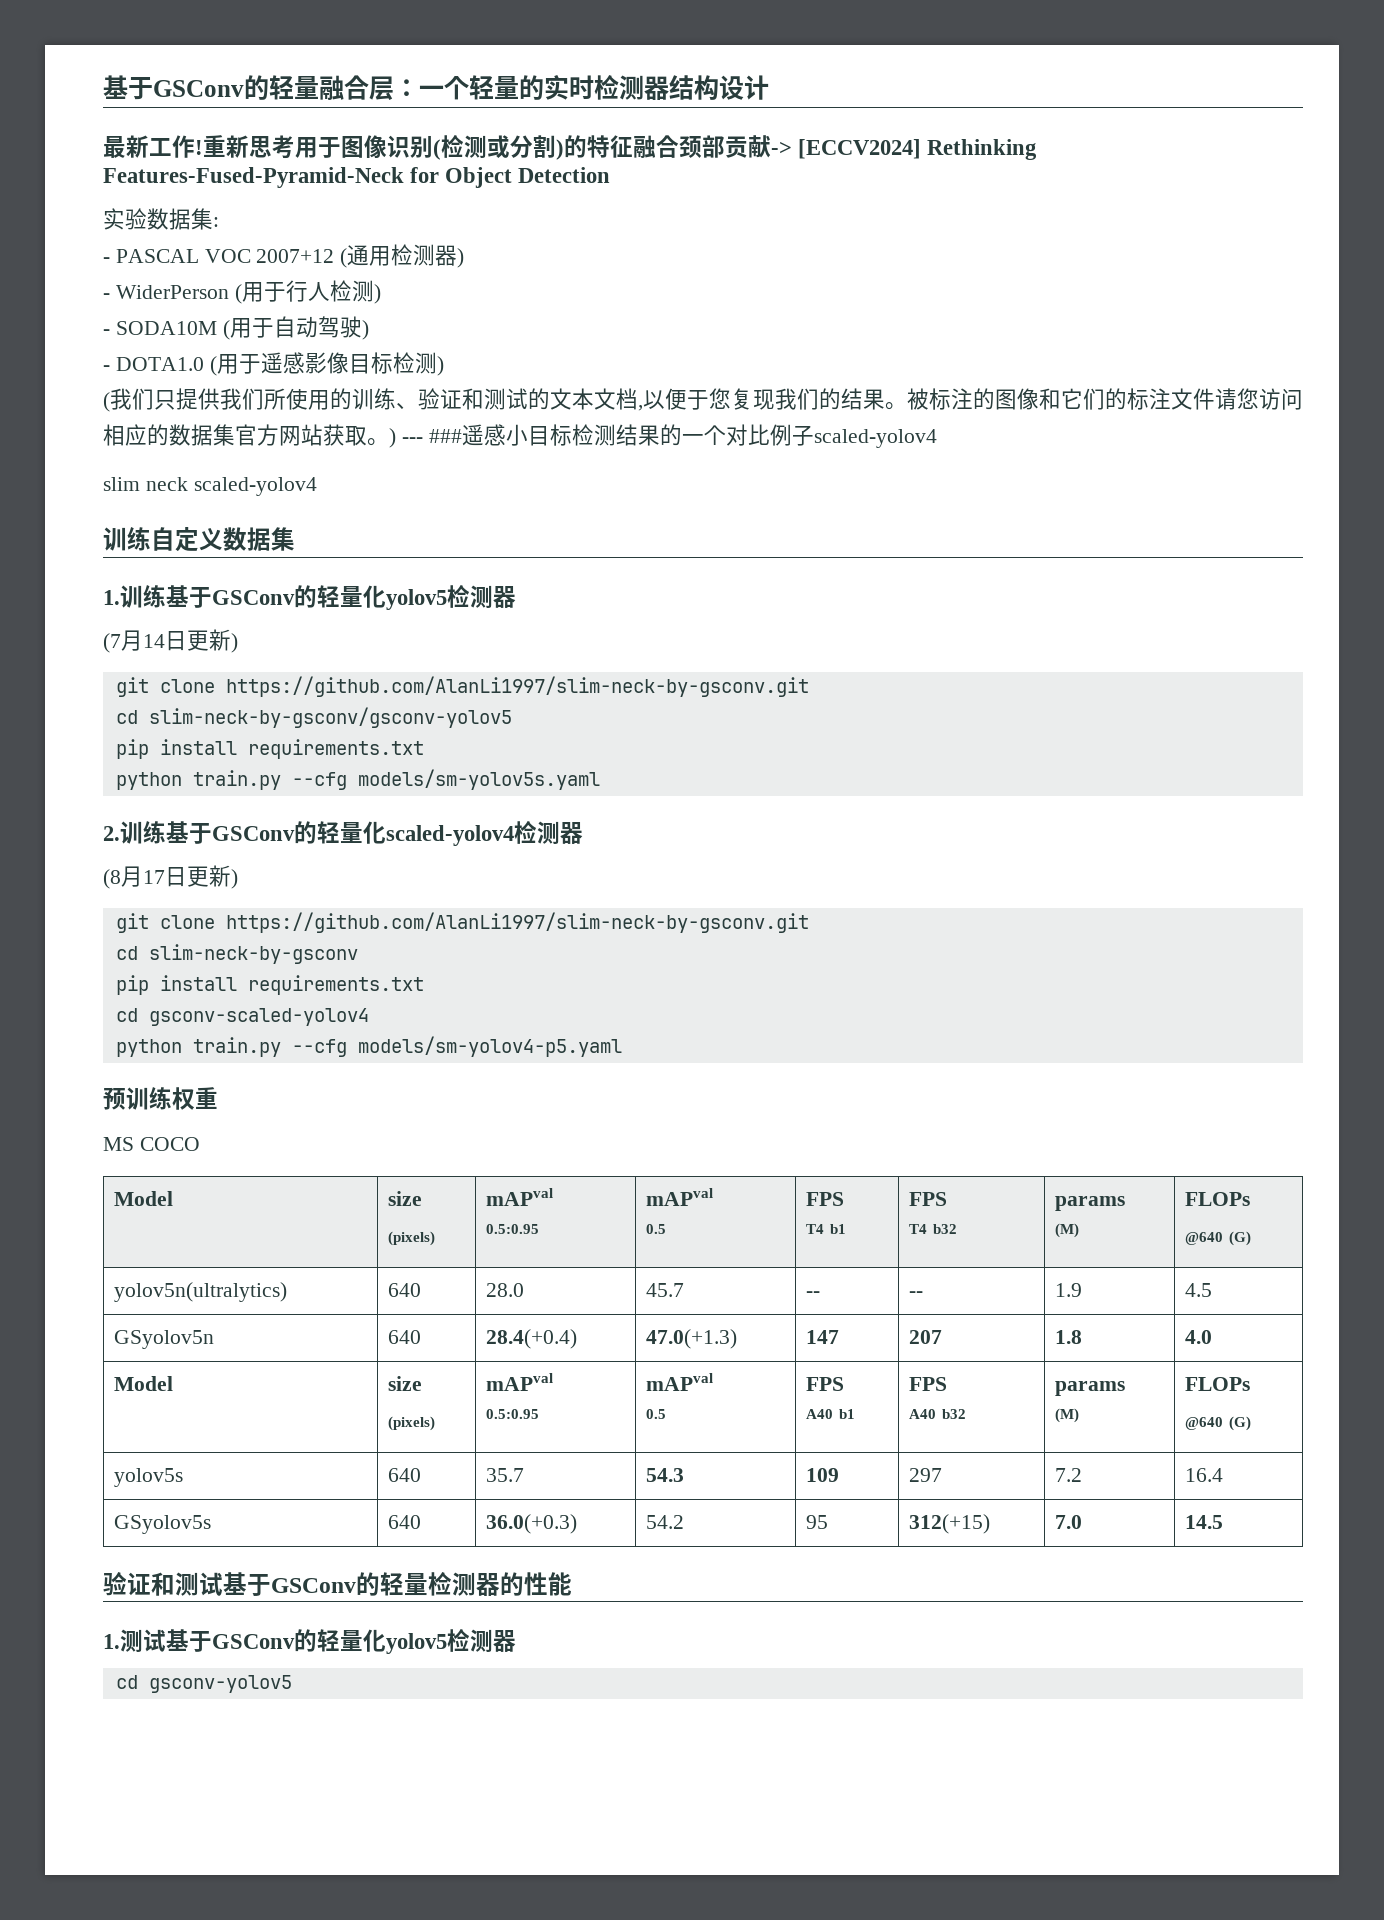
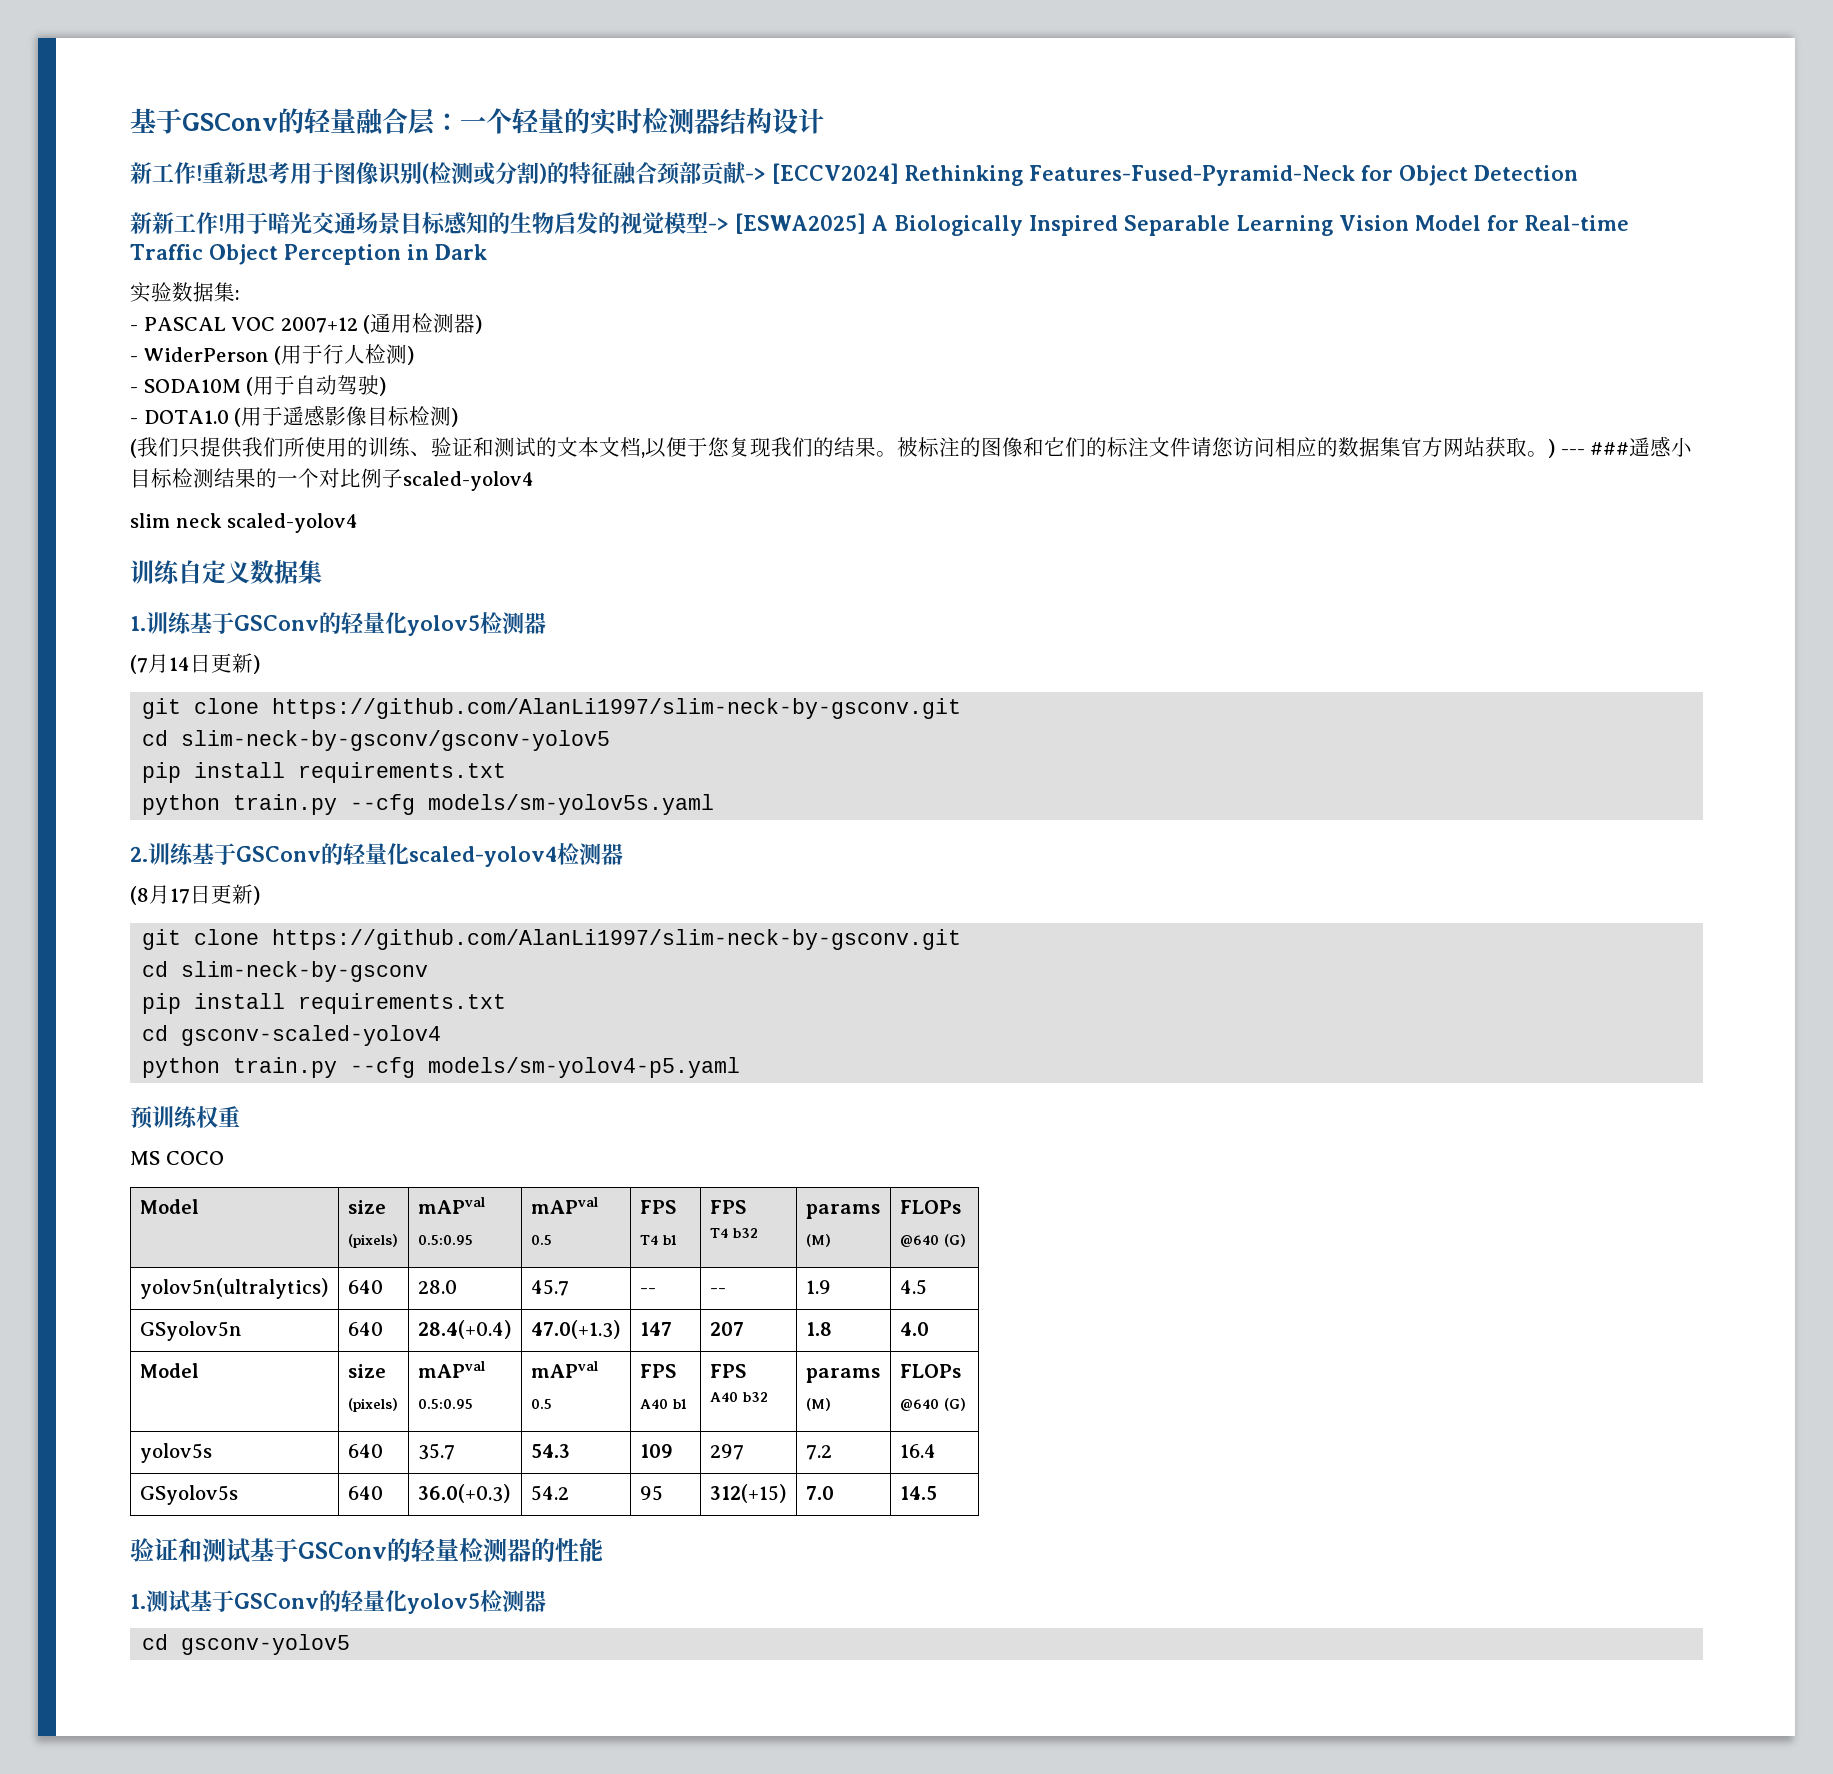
[103,136,126,158] 最 -> (824, 121) none
(611, 175) none -> [130,212,1629,236] [130,244,487,265] // 新新工作!用于暗光交通场景目标感知的生物启发的视觉模型-> [ESWA2025] A Biologically Inspired Separable Learning Vision Model for Real-time Traffic Object Perception in Dark

